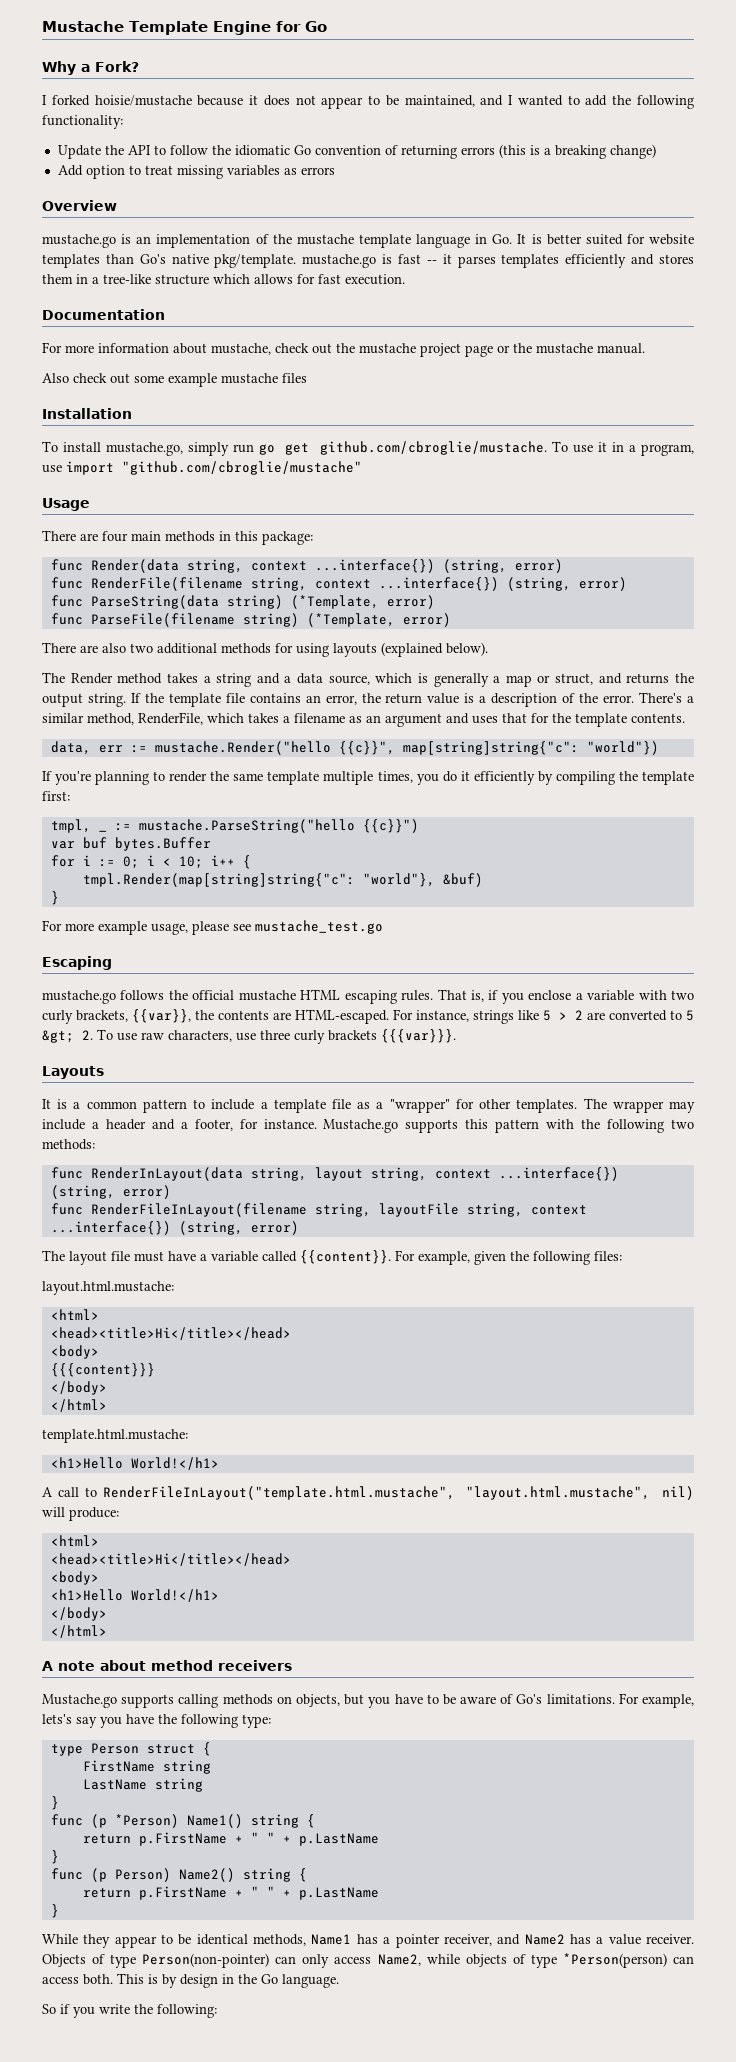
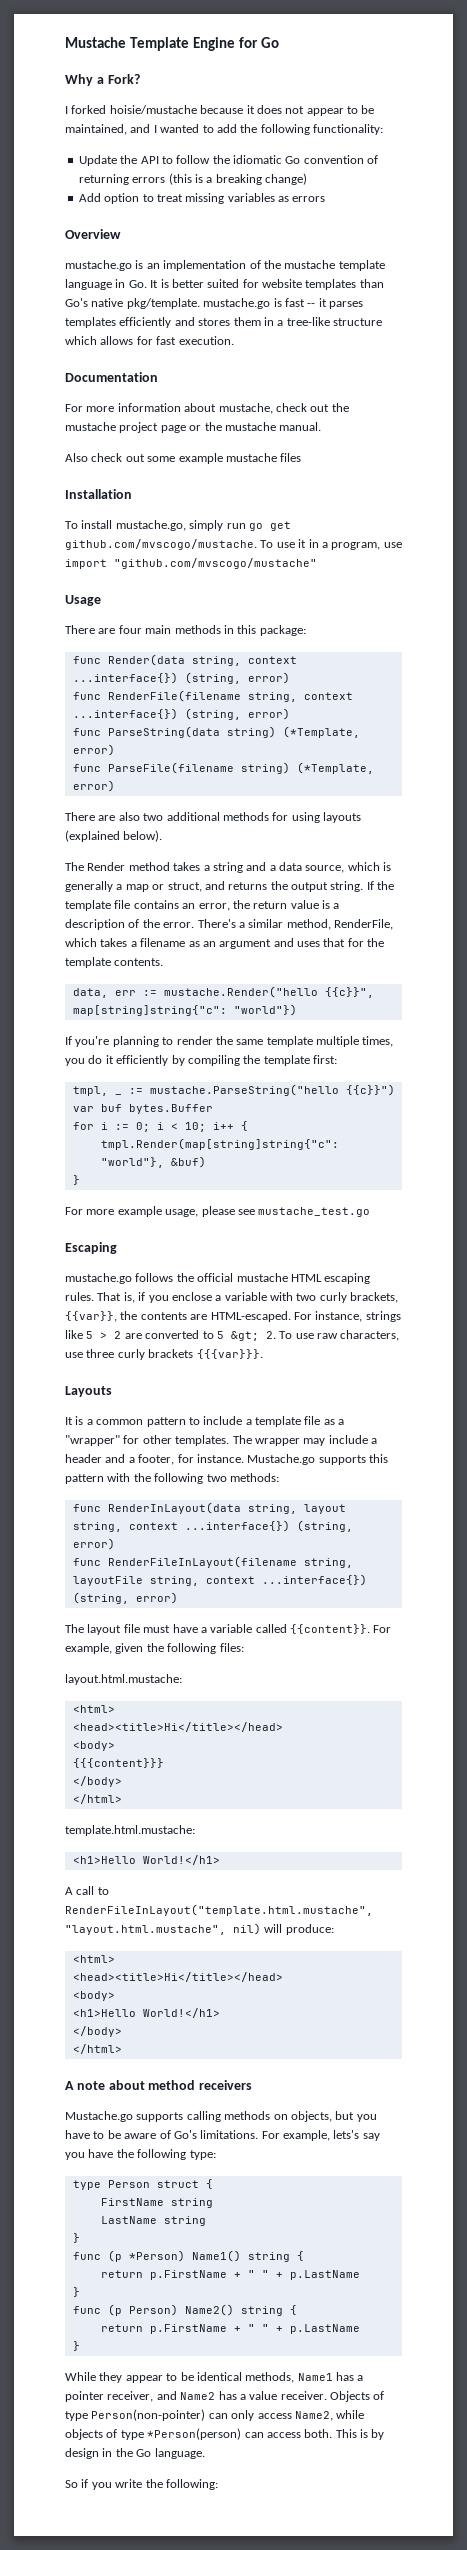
[319,441,547,455] github.com/cbroglie/mustache. -> [65,539,257,550] github.com/mvscogo/mustache.
[122,461,362,475] "github.com/cbroglie/mustache" -> [114,558,317,569] "github.com/mvscogo/mustache"

